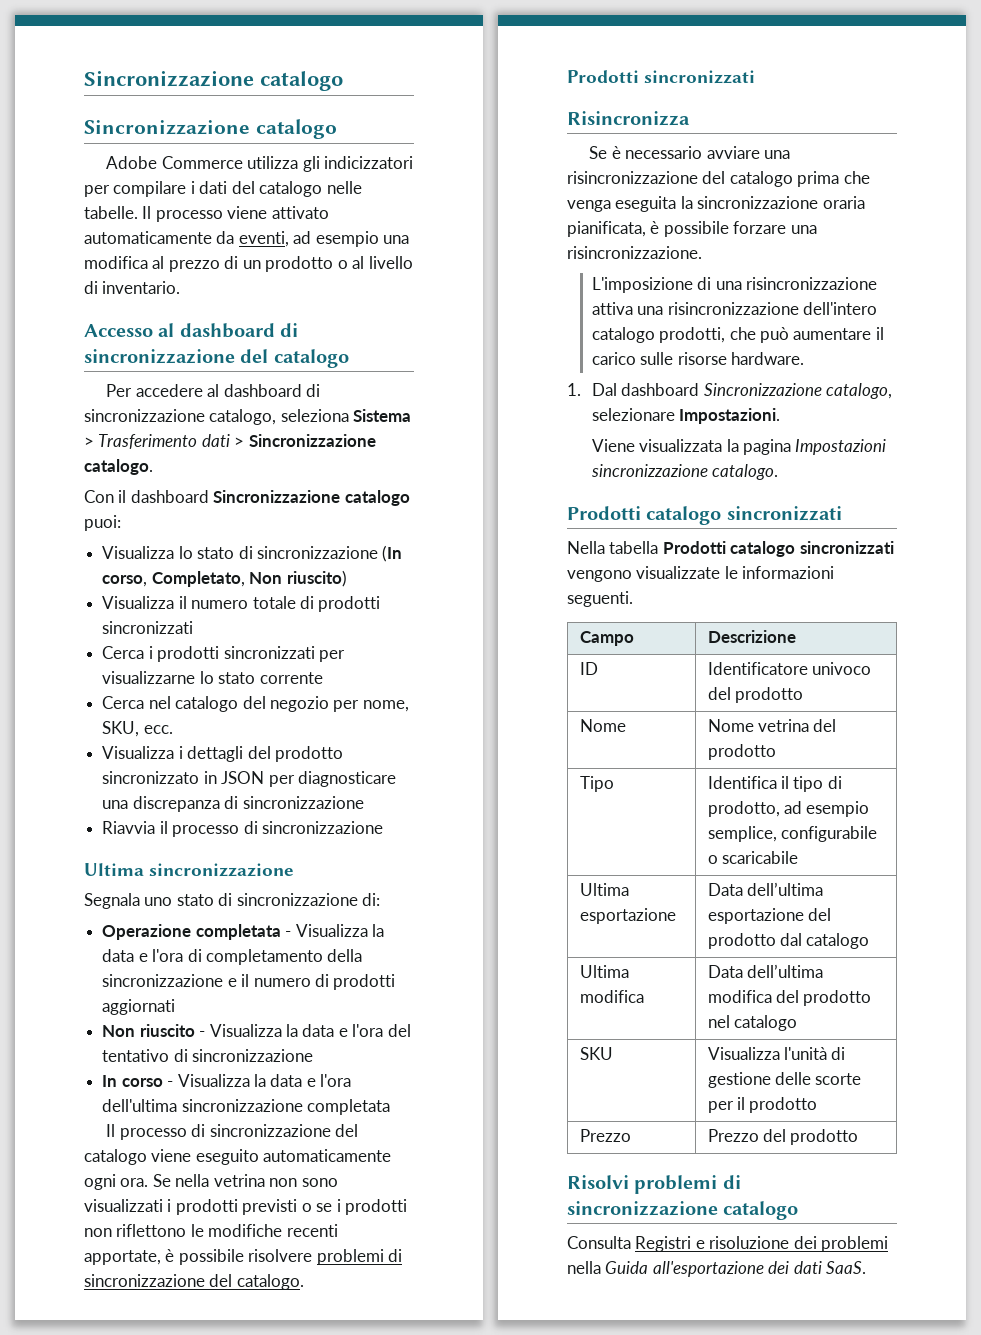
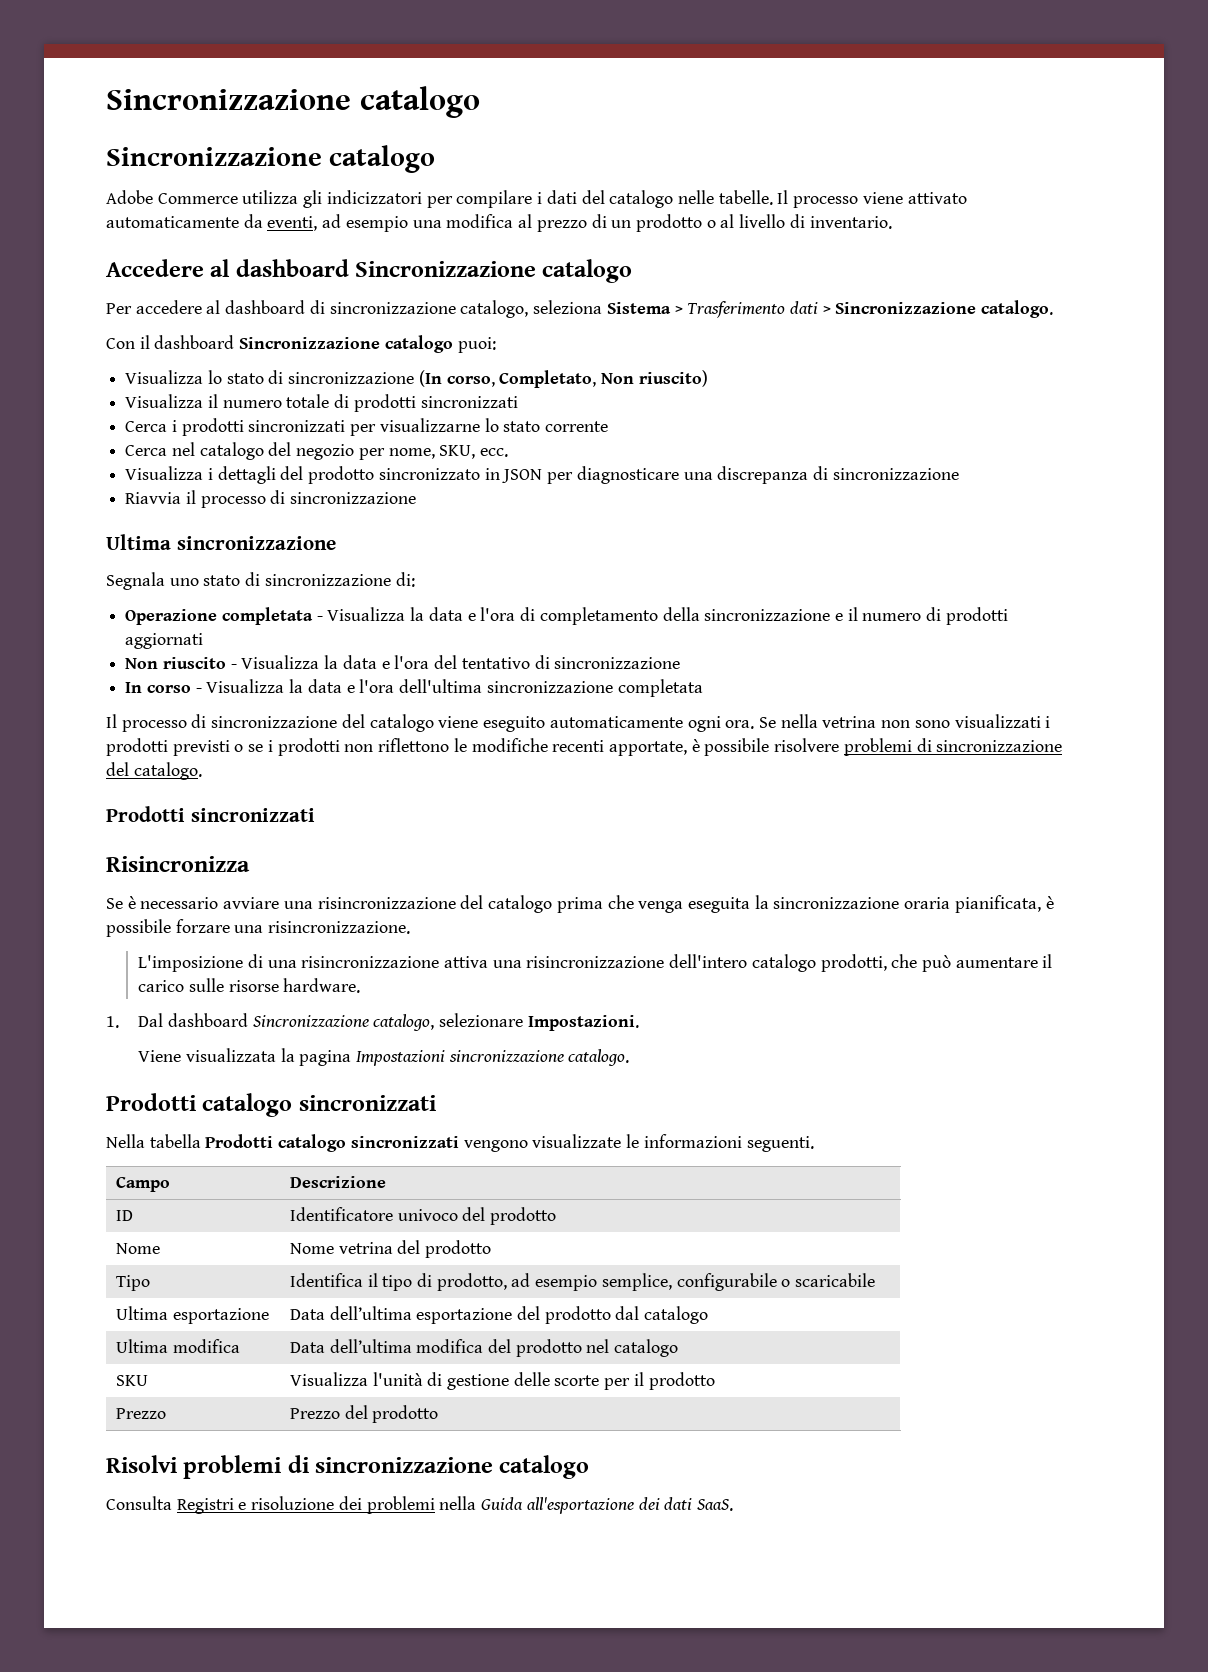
[84,323,299,338] [84,349,269,364] Accesso al dashboard di sincronizzazione del -> [106,259,537,277] Accedere al dashboard Sincronizzazione

